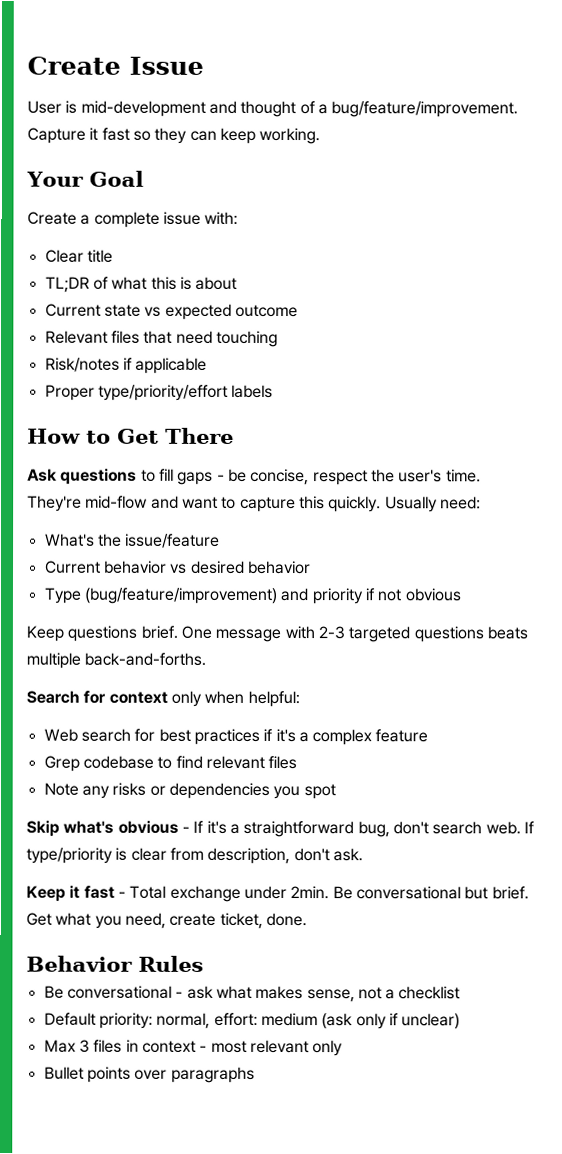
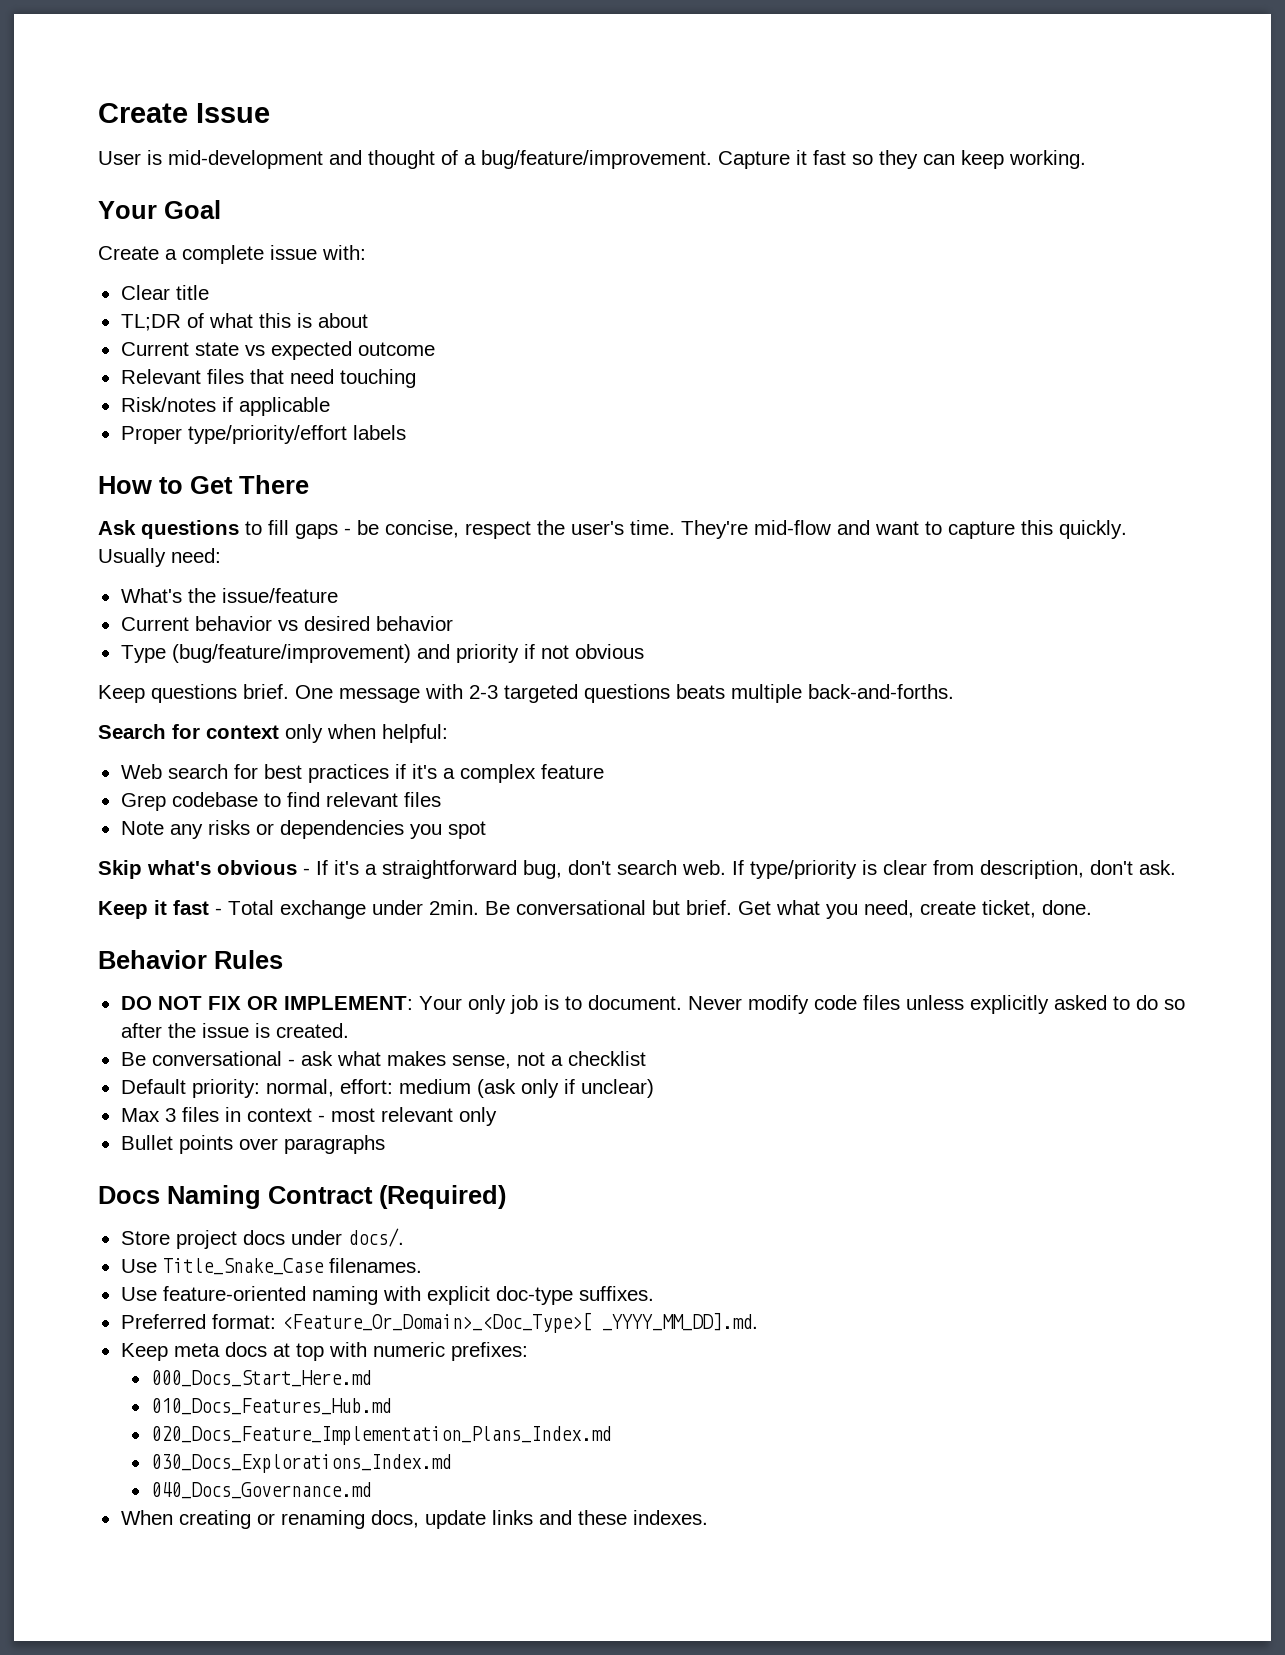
(204, 963) none -> [120,995,1185,1014] [120,1023,349,1038] // DO NOT FIX OR IMPLEMENT: Your only job is to document. Never modify code files unless explicitly asked to do so after the issue is created.
(255, 1074) none -> [98,1185,506,1209] [120,1228,404,1249] [120,1258,422,1275] [120,1286,654,1305] [120,1312,758,1333] [120,1342,528,1361] [150,1370,371,1387] [150,1398,391,1415] [150,1426,611,1445] [150,1454,451,1473] [150,1482,371,1499] [120,1510,708,1529] // Docs Naming Contract (Required) // Store project docs under docs/. // Use Title_Snake_Case filenames. // Use feature-oriented naming with explicit doc-type suffixes. // Preferred format: <Feature_Or_Domain>_<Doc_Type>[ _YYYY_MM_DD].md. // Keep meta docs at top with numeric prefixes: // 000_Docs_Start_Here.md // 010_Docs_Features_Hub.md // 020_Docs_Feature_Implementation_Plans_Index.md // 030_Docs_Explorations_Index.md // 040_Docs_Governance.md // When creating or renaming docs, update links and these indexes.

